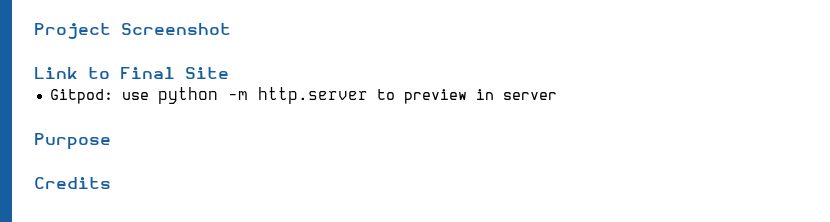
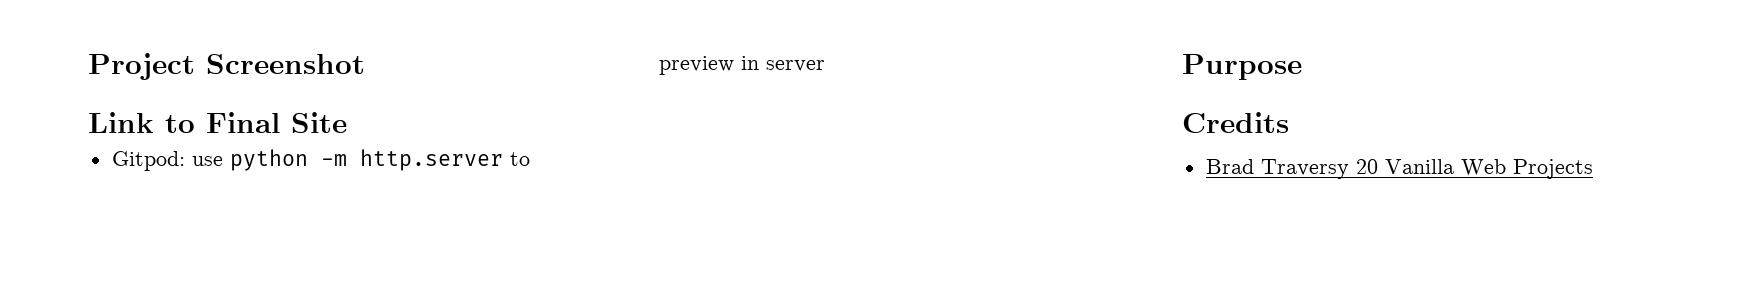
(111, 183) none -> [1205,159,1593,179] // Brad Traversy 20 Vanilla Web Projects

